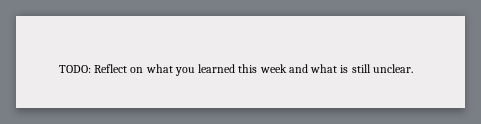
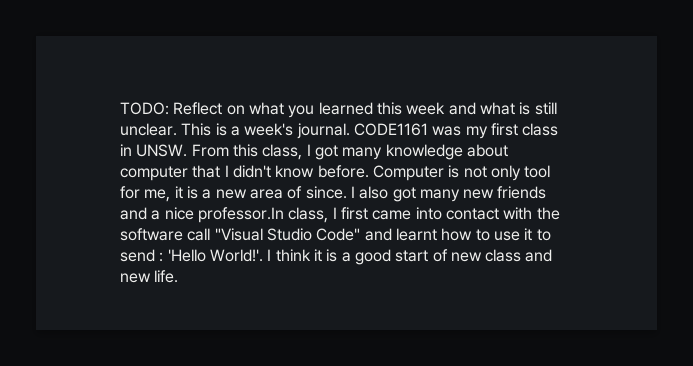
(413, 68) none -> [181,123,559,139] [120,144,508,160] [120,165,551,181] [120,186,547,202] [120,207,560,223] [120,228,551,241] [120,249,553,265] [120,270,179,283] This is a week's journal. CODE1161 was my first class in UNSW. From this class, I got many knowledge about computer that I didn't know before. Computer is not only tool for me, it is a new area of since. I also got many new friends and a nice professor.In class, I first came into contact with the software call "Visual Studio Code" and learnt how to use it to send : 'Hello World!'. I think it is a good start of new class and new life.

